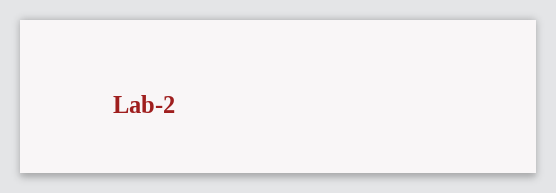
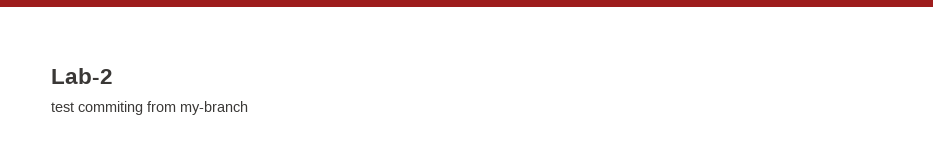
(175, 104) none -> [51,101,248,115] // test commiting from my-branch

